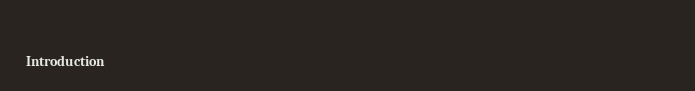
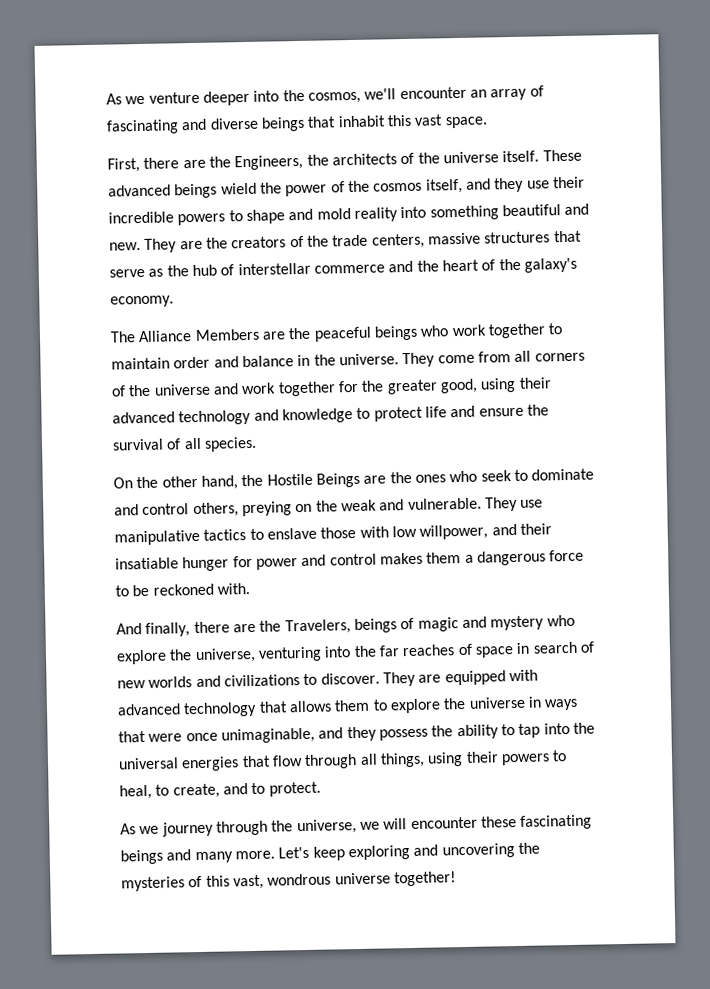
[26,55,105,66] Introduction -> [106,85,544,106] [106,114,488,135] [107,149,582,173] [108,176,585,199] [108,203,590,226] [109,230,582,253] [109,257,577,278] [110,295,174,308] [110,323,564,343] [111,350,585,370] [111,377,552,397] [112,404,549,426] [112,436,257,452] [113,468,595,490] [114,496,544,518] [114,523,552,546] [115,549,585,572] [115,583,250,597] [116,614,575,637] [116,641,595,665] [117,669,538,689] [117,696,579,718] [118,722,595,744] [118,750,568,772] [119,781,321,800] [120,814,593,837] [120,842,540,865] [121,871,456,892] As we venture deeper into the cosmos, we'll encounter an array of fascinating and diverse beings that inhabit this vast space. // First, there are the Engineers, the architects of the universe itself. These advanced beings wield the power of the cosmos itself, and they use their incredible powers to shape and mold reality into something beautiful and new. They are the creators of the trade centers, massive structures that serve as the hub of interstellar commerce and the heart of the galaxy's economy. // The Alliance Members are the peaceful beings who work together to maintain order and balance in the universe. They come from all corners of the universe and work together for the greater good, using their advanced technology and knowledge to protect life and ensure the survival of all species. // On the other hand, the Hostile Beings are the ones who seek to dominate and control others, preying on the weak and vulnerable. They use manipulative tactics to enslave those with low willpower, and their insatiable hunger for power and control makes them a dangerous force to be reckoned with. // And finally, there are the Travelers, beings of magic and mystery who explore the universe, venturing into the far reaches of space in search of new worlds and civilizations to discover. They are equipped with advanced technology that allows them to explore the universe in ways that were once unimaginable, and they possess the ability to tap into the universal energies that flow through all things, using their powers to heal, to create, and to protect. // As we journey through the universe, we will encounter these fascinating beings and many more. Let's keep exploring and uncovering the mysteries of this vast, wondrous universe together!

